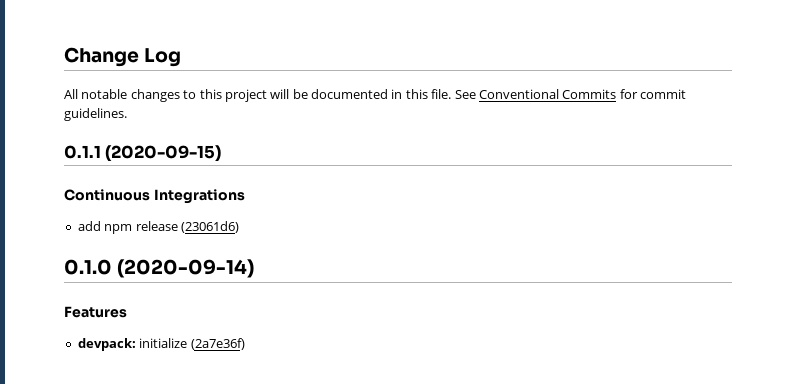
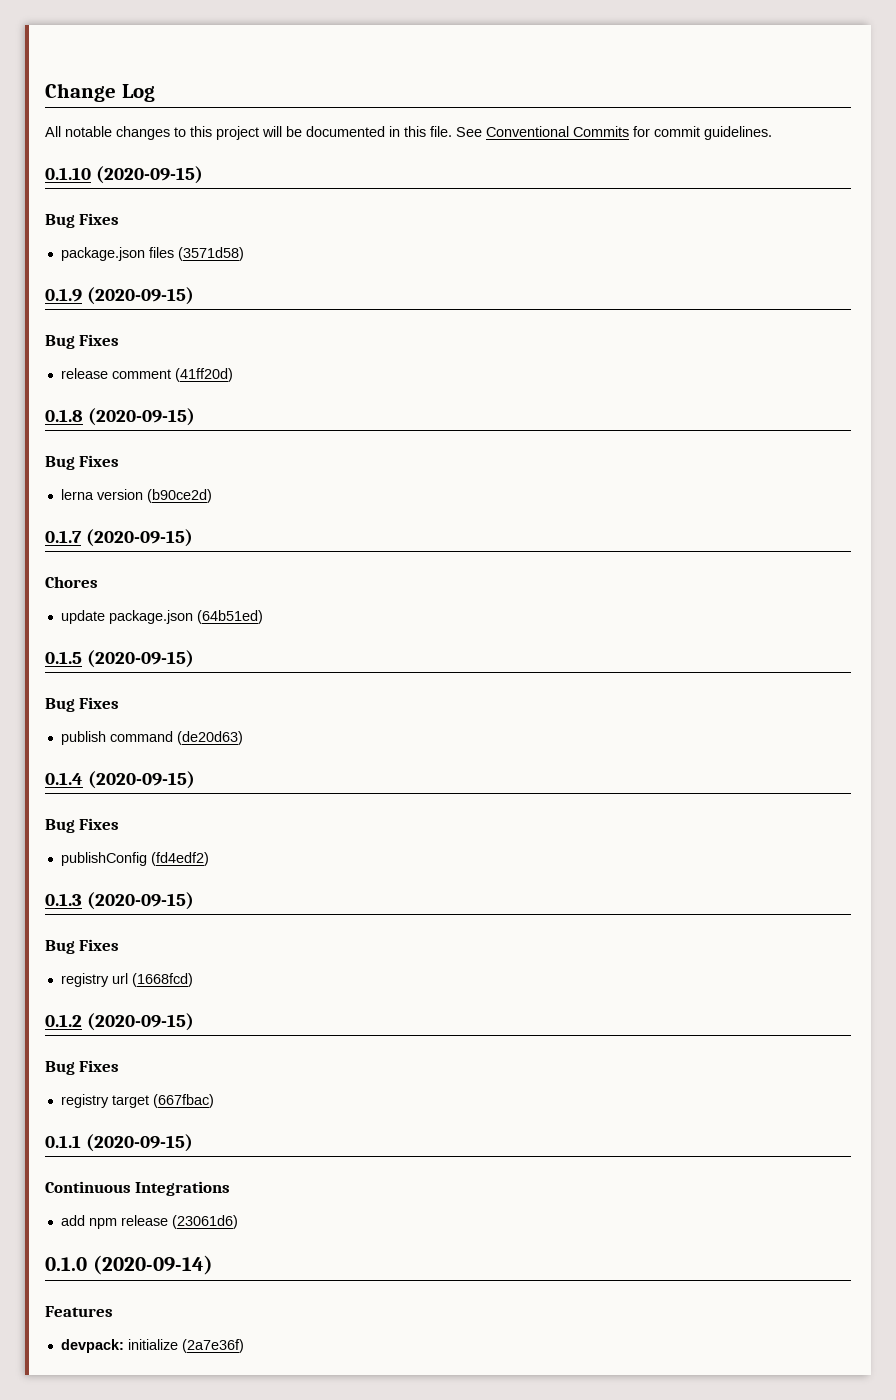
(127, 114) none -> [45,166,203,184] [45,213,120,228] [60,247,244,261] [45,287,194,305] [45,334,120,349] [60,368,233,382] [45,408,195,426] [45,455,120,470] [60,489,212,503] [45,529,193,547] [45,576,98,588] [60,610,263,624] [45,650,194,668] [45,697,120,712] [60,731,243,745] [45,771,195,789] [45,818,120,833] [60,852,209,866] [45,892,194,910] [45,939,120,954] [60,973,193,987] [45,1013,194,1031] [45,1060,120,1075] [60,1094,214,1108] // 0.1.10 (2020-09-15) // Bug Fixes // package.json files (3571d58) // 0.1.9 (2020-09-15) // Bug Fixes // release comment (41ff20d) // 0.1.8 (2020-09-15) // Bug Fixes // lerna version (b90ce2d) // 0.1.7 (2020-09-15) // Chores // update package.json (64b51ed) // 0.1.5 (2020-09-15) // Bug Fixes // publish command (de20d63) // 0.1.4 (2020-09-15) // Bug Fixes // publishConfig (fd4edf2) // 0.1.3 (2020-09-15) // Bug Fixes // registry url (1668fcd) // 0.1.2 (2020-09-15) // Bug Fixes // registry target (667fbac)

